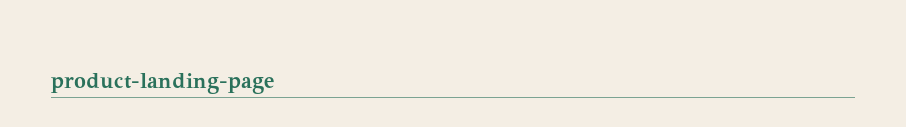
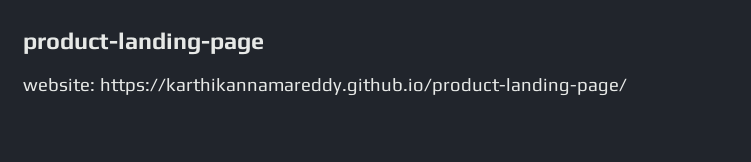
(275, 83) none -> [23,78,627,96] // website: https://karthikannamareddy.github.io/product-landing-page/

